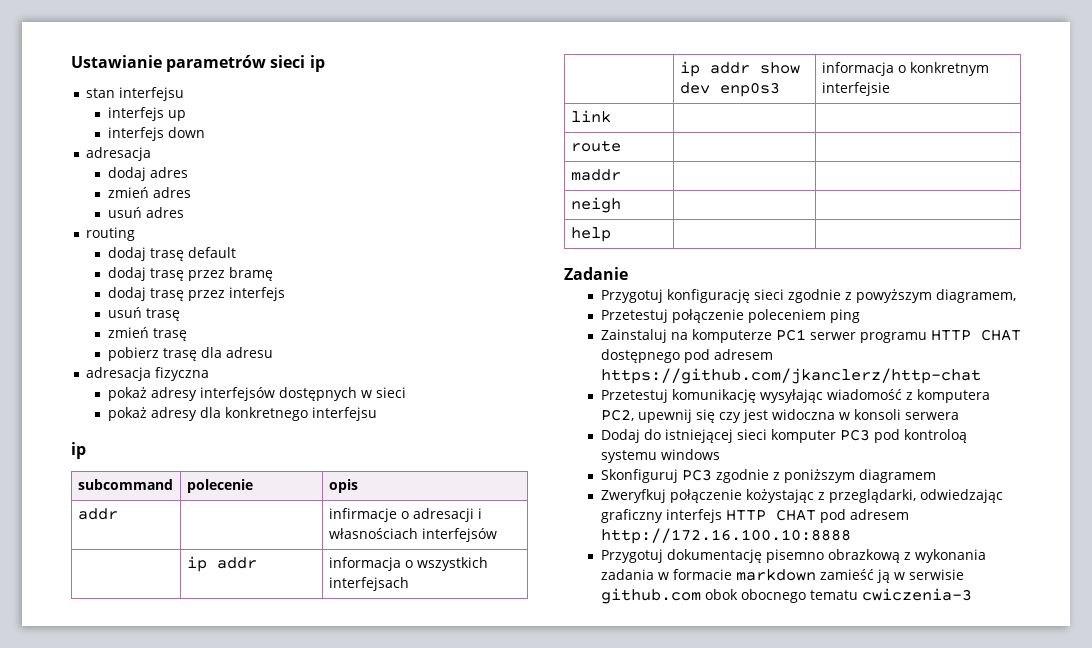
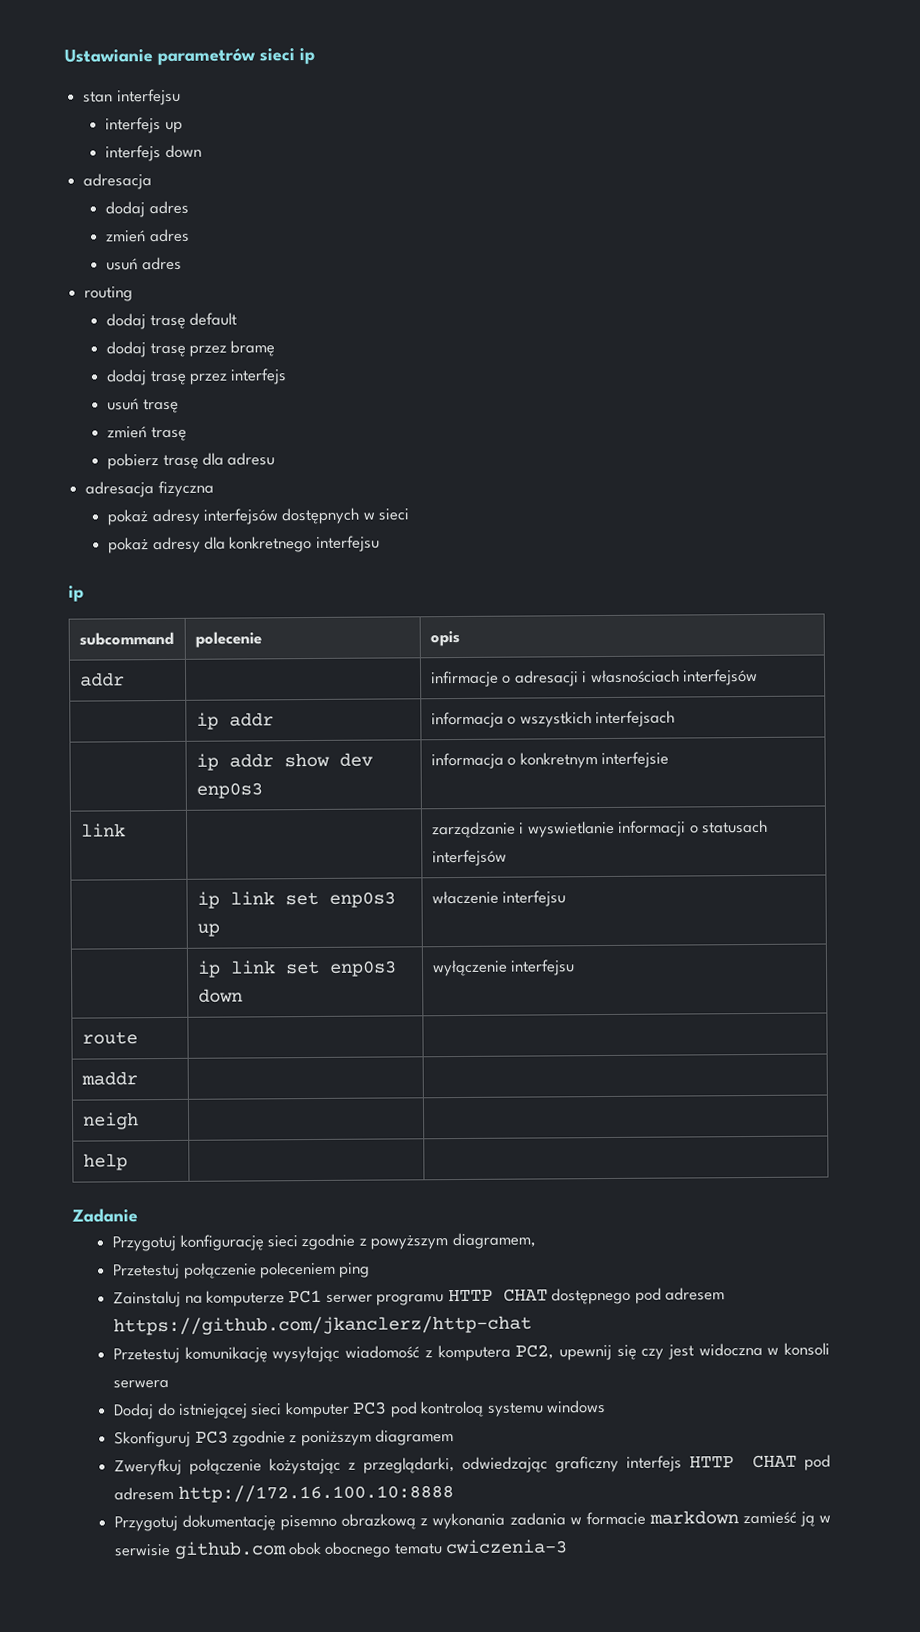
(611, 116) none -> [431,819,769,839] [431,849,507,867] [196,891,396,909] [196,923,220,937] [431,890,567,907] [196,960,397,978] [197,988,243,1003] [431,959,576,977] zarządzanie i wyswietlanie informacji o statusach interfejsów // | ip link set enp0s3 up | właczenie interfejsu // | ip link set enp0s3 down | wyłączenie interfejsu

